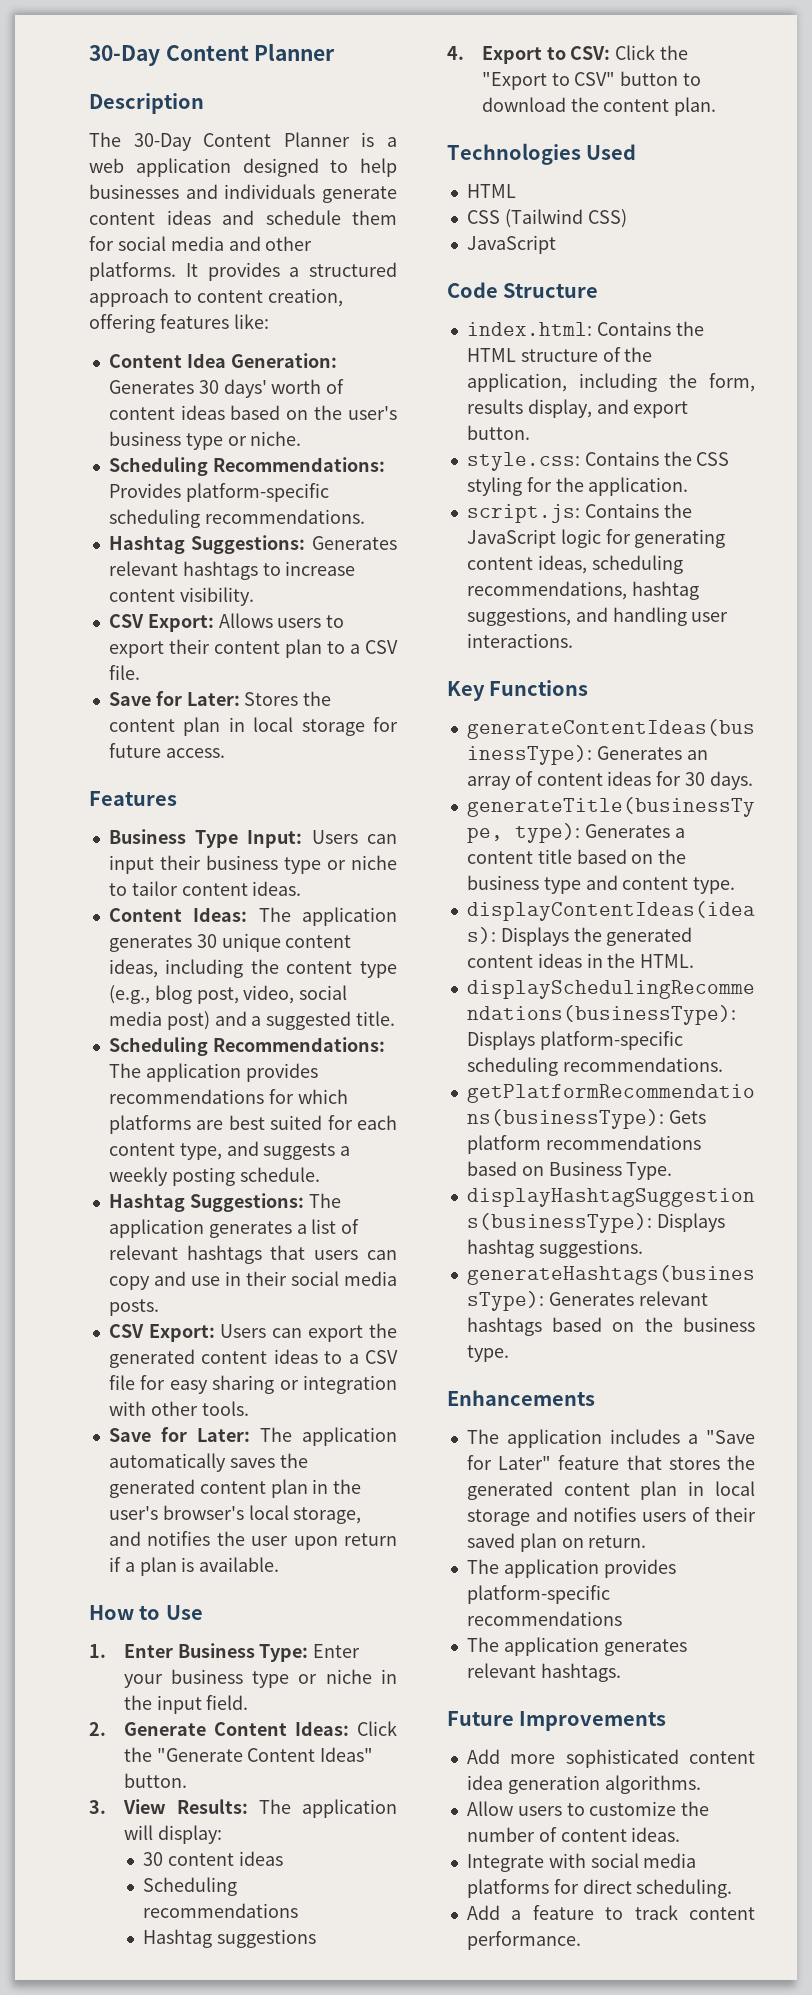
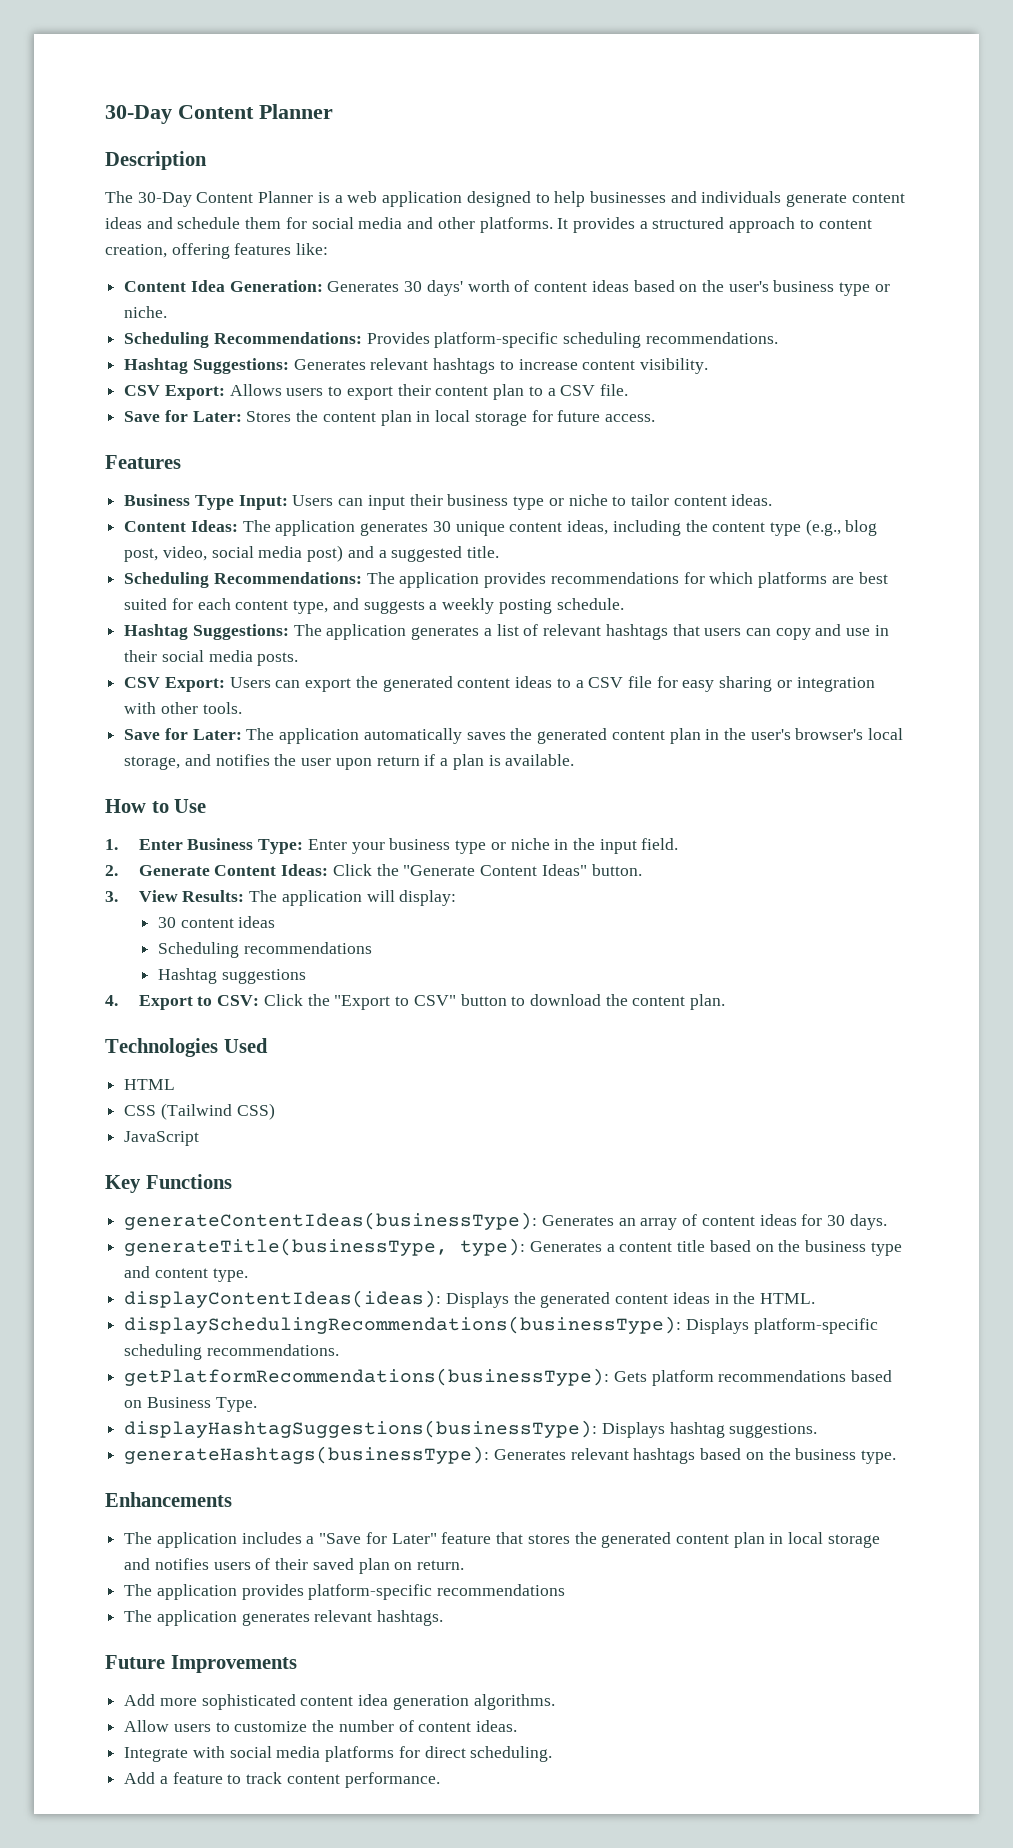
[447,282,599,298] [466,321,704,336] [466,347,653,362] [466,373,755,392] [466,399,689,418] [466,425,530,440] [466,451,730,471] [466,477,689,496] [466,503,692,523] [466,529,726,548] [466,555,683,574] [466,581,699,600] [466,607,729,626] [466,633,573,648] // Code Structure // index.html: Contains the HTML structure of the application, including the form, results display, and export button. // style.css: Contains the CSS styling for the application. // script.js: Contains the JavaScript logic for generating content ideas, scheduling recommendations, hashtag suggestions, and handling user interactions. -> (200, 1138) none

